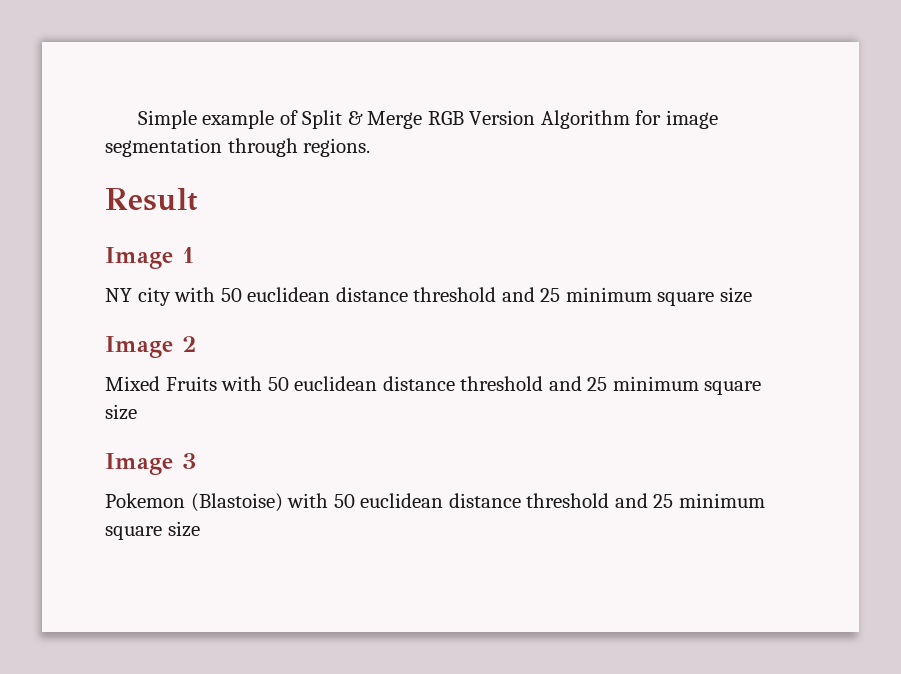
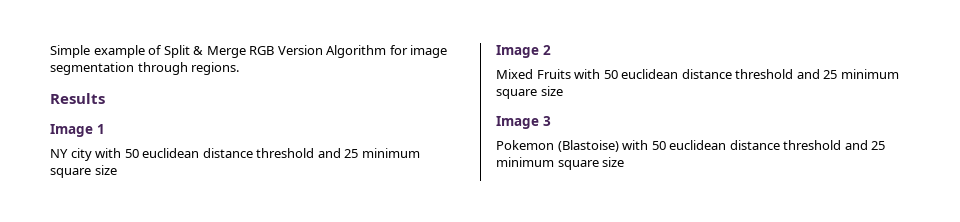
[105,188,198,211] Result -> [50,93,105,104] Results

